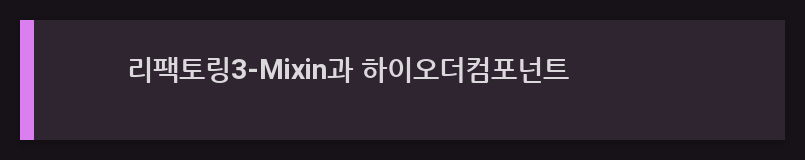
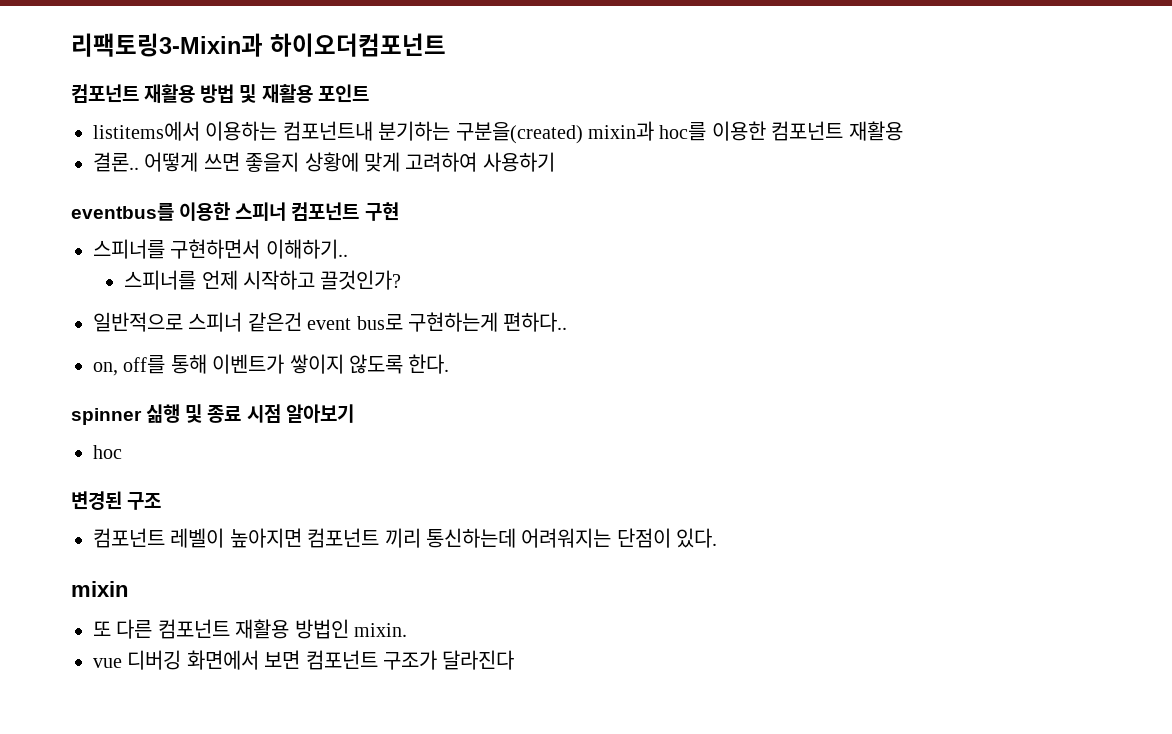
(569, 70) none -> [71,84,369,103] [93,121,903,144] [93,152,555,172] [71,202,399,221] [93,239,348,259] [124,270,402,290] [93,312,568,332] [93,354,450,376] [71,404,354,425] [93,445,122,459] [71,491,162,510] [93,528,718,548] [71,581,128,597] [93,619,407,639] [93,650,515,670] // 컴포넌트 재활용 방법 및 재활용 포인트 // listitems에서 이용하는 컴포넌트내 분기하는 구분을(created) mixin과 hoc를 이용한 컴포넌트 재활용 // 결론.. 어떻게 쓰면 좋을지 상황에 맞게 고려하여 사용하기 // eventbus를 이용한 스피너 컴포넌트 구현 // 스피너를 구현하면서 이해하기.. // 스피너를 언제 시작하고 끌것인가? // 일반적으로 스피너 같은건 event bus로 구현하는게 편하다.. // on, off를 통해 이벤트가 쌓이지 않도록 한다. // spinner 싦행 및 종료 시점 알아보기 // hoc // 변경된 구조 // 컴포넌트 레벨이 높아지면 컴포넌트 끼리 통신하는데 어려워지는 단점이 있다. // mixin // 또 다른 컴포넌트 재활용 방법인 mixin. // vue 디버깅 화면에서 보면 컴포넌트 구조가 달라진다

